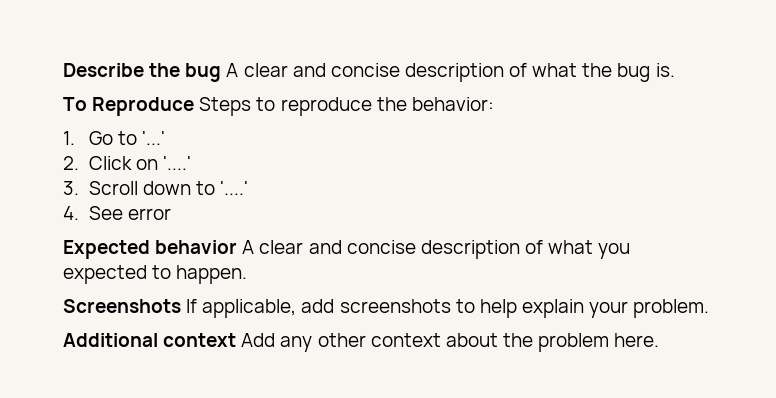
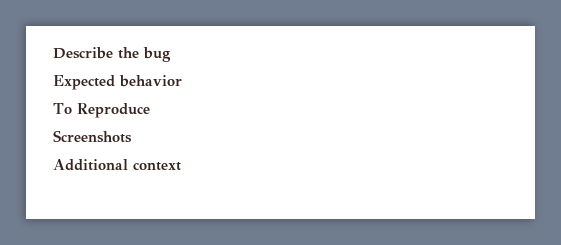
[226,63,675,82] [63,97,494,116] [63,131,165,145] [63,156,191,170] [63,181,249,195] [63,206,171,220] [63,240,631,259] [63,265,248,284] [63,299,710,318] [63,333,660,352] A clear and concise description of what the bug is. // To Reproduce Steps to reproduce the behavior: // 1. Go to '...' // 2. Click on '....' // 3. Scroll down to '....' // 4. See error // Expected behavior A clear and concise description of what you expected to happen. // Screenshots If applicable, add screenshots to help explain your problem. // Additional context Add any other context about the problem here. -> [53,75,182,90] [53,103,150,118] [53,130,132,143] [53,159,181,171] // Expected behavior // To Reproduce // Screenshots // Additional context

